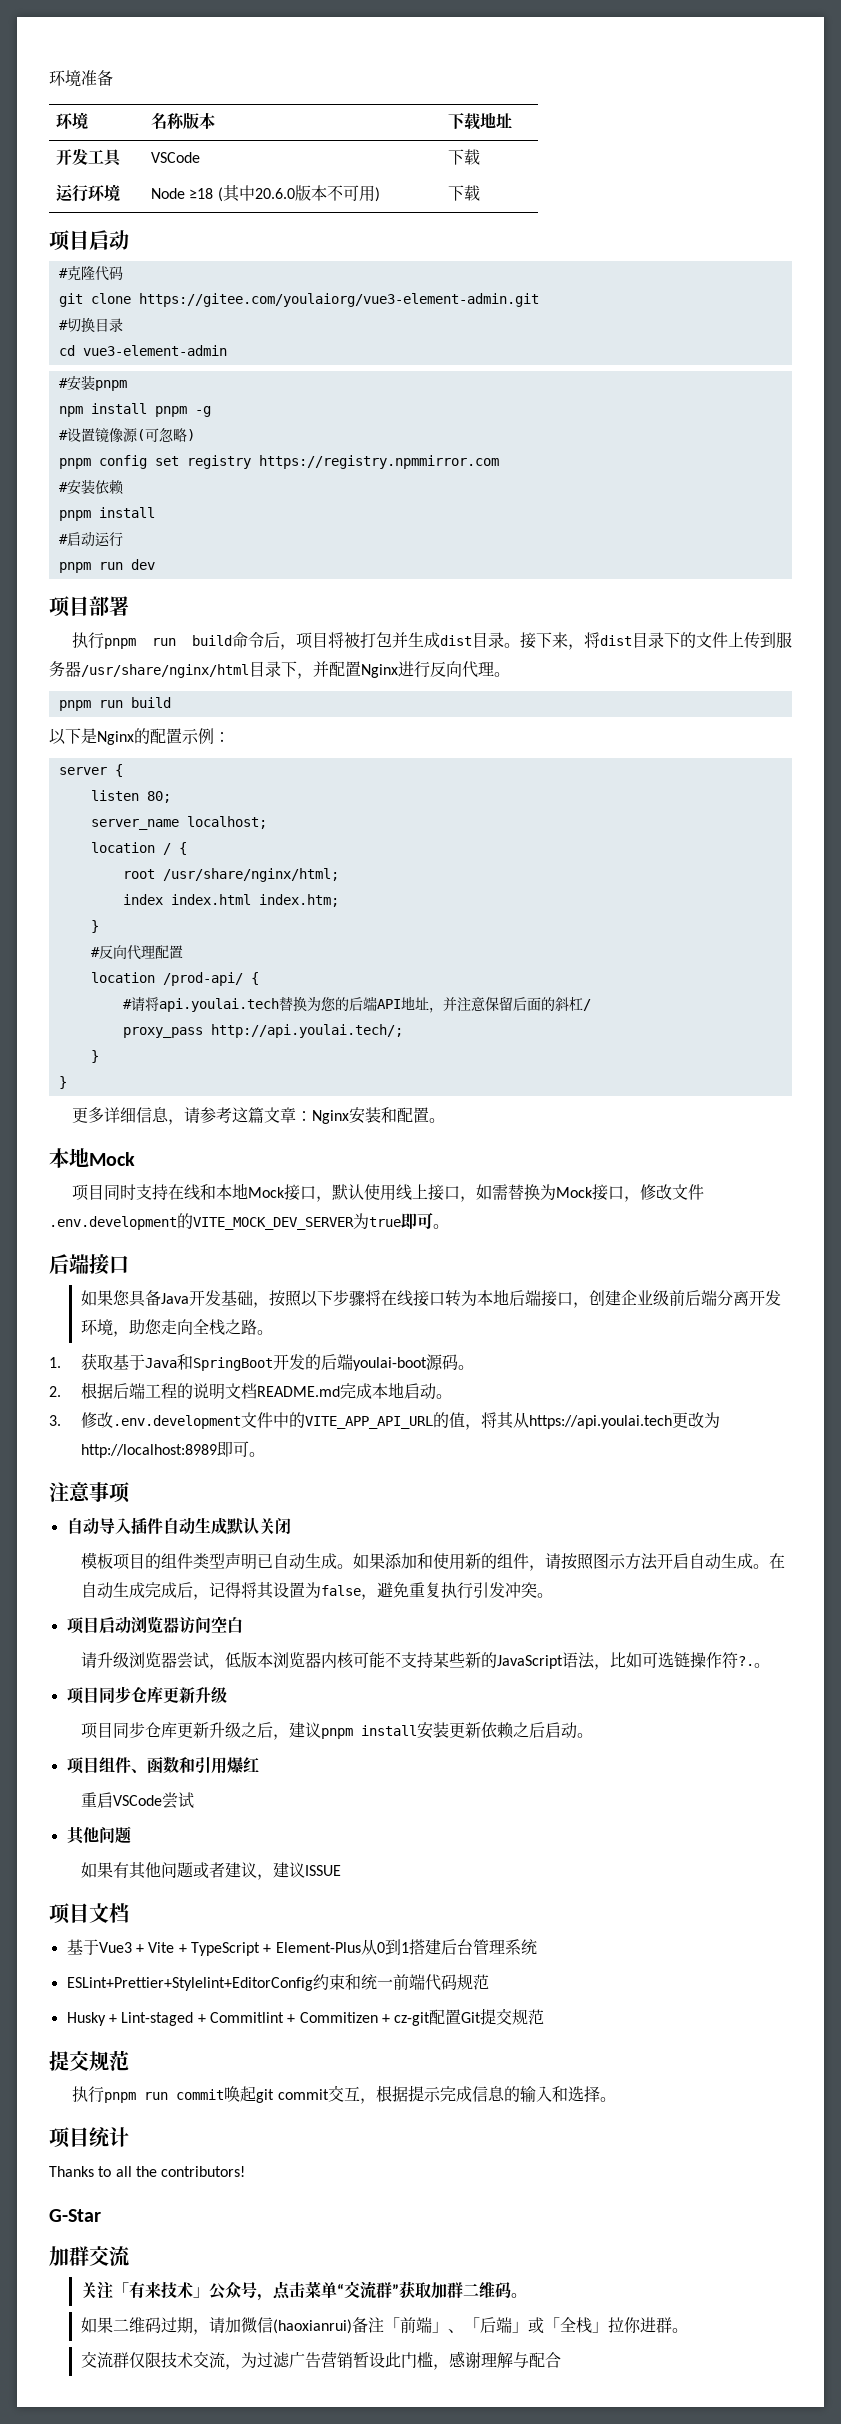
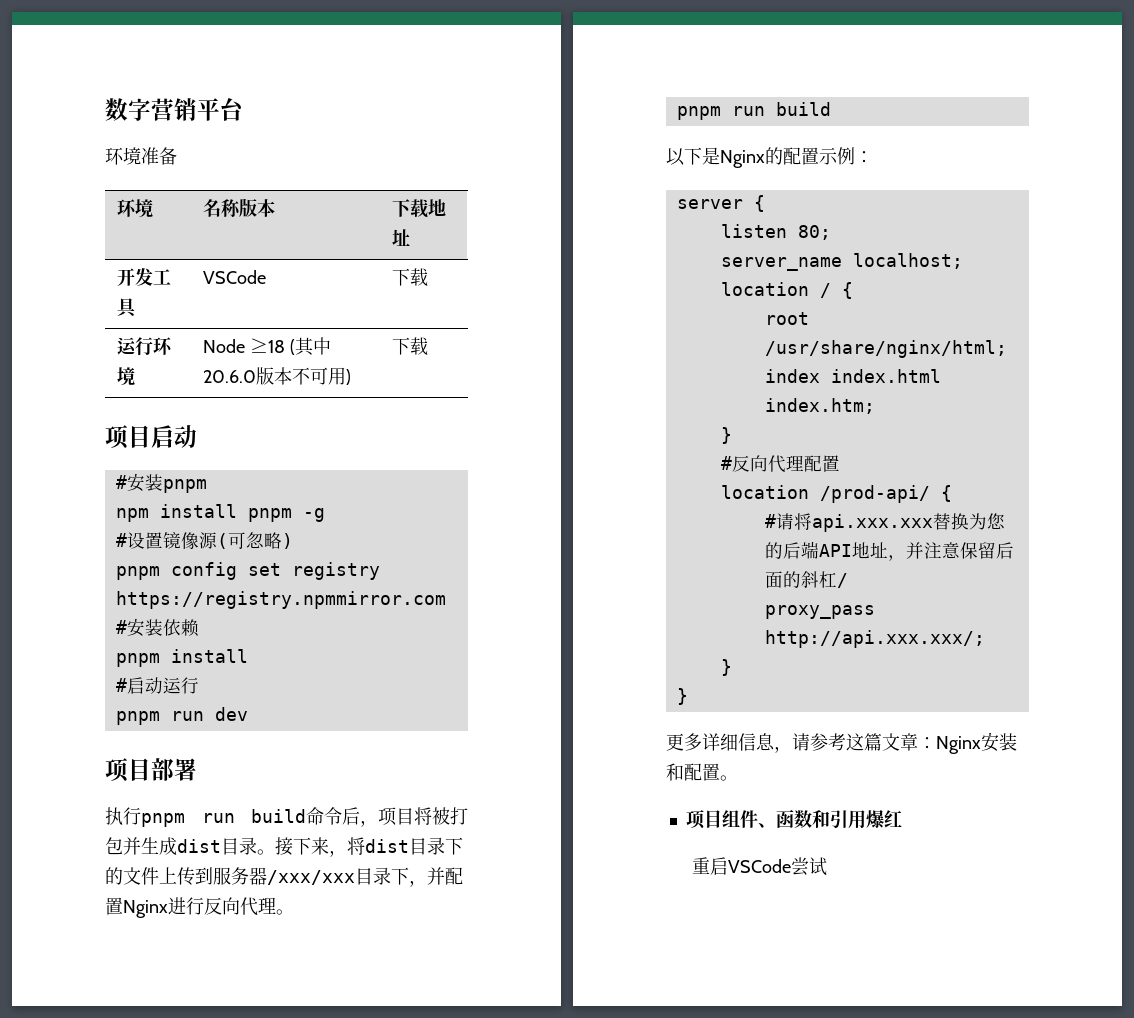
(49, 78) none -> [105,98,244,121] 数字营销平台 //
[58,265,123,281] [58,293,539,307] [58,317,123,333] [58,345,227,356] // #克隆代码 // git clone https://gitee.com/youlaiorg/vue3-element-admin.git // #切换目录 // cd vue3-element-admin -> (197, 436) none
[81,664,249,678] /usr/share/nginx/html -> [267,870,355,885] /xxx/xxx
[158,998,279,1012] api.youlai.tech -> [811,514,933,532] api.xxx.xxx
[210,1024,403,1038] http://api.youlai.tech/; -> [764,630,985,648] http://api.xxx.xxx/;
[49,1148,135,1168] [72,1183,705,1202] [49,1213,449,1230] [49,1254,129,1275] [80,1289,781,1308] [80,1319,273,1337] [49,1353,474,1371] [49,1382,452,1400] [49,1412,720,1430] [80,1441,265,1458] [49,1482,130,1503] [66,1517,291,1535] [80,1552,785,1571] [80,1582,553,1600] [66,1616,243,1634] [80,1652,770,1670] [66,1686,227,1704] [80,1722,593,1740] // 本地Mock // 项目同时支持在线和本地Mock接口，默认使用线上接口，如需替换为Mock接口，修改文件.env.development的VITE_MOCK_DEV_SERVER为true即可。 // 后端接口 // 如果您具备Java开发基础，按照以下步骤将在线接口转为本地后端接口，创建企业级前后端分离开发环境，助您走向全栈之路。 // 1.获取基于Java和SpringBoot开发的后端youlai-boot源码。 // 2.根据后端工程的说明文档README.md完成本地启动。 // 3.修改.env.development文件中的VITE_APP_API_URL的值，将其从https://api.youlai.tech更改为http://localhost:8989即可。 // 注意事项 // 自动导入插件自动生成默认关闭 // 模板项目的组件类型声明已自动生成。如果添加和使用新的组件，请按照图示方法开启自动生成。在自动生成完成后，记得将其设置为false，避免重复执行引发冲突。 // 项目启动浏览器访问空白 // 请升级浏览器尝试，低版本浏览器内核可能不支持某些新的JavaScript语法，比如可选链操作符?.。 // 项目同步仓库更新升级 // 项目同步仓库更新升级之后，建议pnpm install安装更新依赖之后启动。 -> (738, 778) none
[66,1826,131,1845] [80,1862,341,1880] [49,1903,129,1924] [66,1939,537,1956] [66,1974,489,1991] [66,2008,545,2026] [49,2050,129,2071] [72,2085,616,2104] [49,2127,129,2148] [49,2166,246,2177] [49,2209,101,2222] [49,2246,130,2266] [80,2281,527,2301] [80,2317,688,2335] [80,2351,561,2370] // 其他问题 // 如果有其他问题或者建议，建议ISSUE // 项目文档 // 基于Vue3 + Vite + TypeScript + Element-Plus从0到1搭建后台管理系统 // ESLint+Prettier+Stylelint+EditorConfig约束和统一前端代码规范 // Husky + Lint-staged + Commitlint + Commitizen + cz-git配置Git提交规范 // 提交规范 // 执行pnpm run commit唤起git commit交互，根据提示完成信息的输入和选择。 // 项目统计 // Thanks to all the contributors! // G-Star // 加群交流 // 关注「有来技术」公众号，点击菜单“交流群”获取加群二维码。 // 如果二维码过期，请加微信(haoxianrui)备注「前端」、「后端」或「全栈」拉你进群。 // 交流群仅限技术交流，为过滤广告营销暂设此门槛，感谢理解与配合 -> (827, 866) none

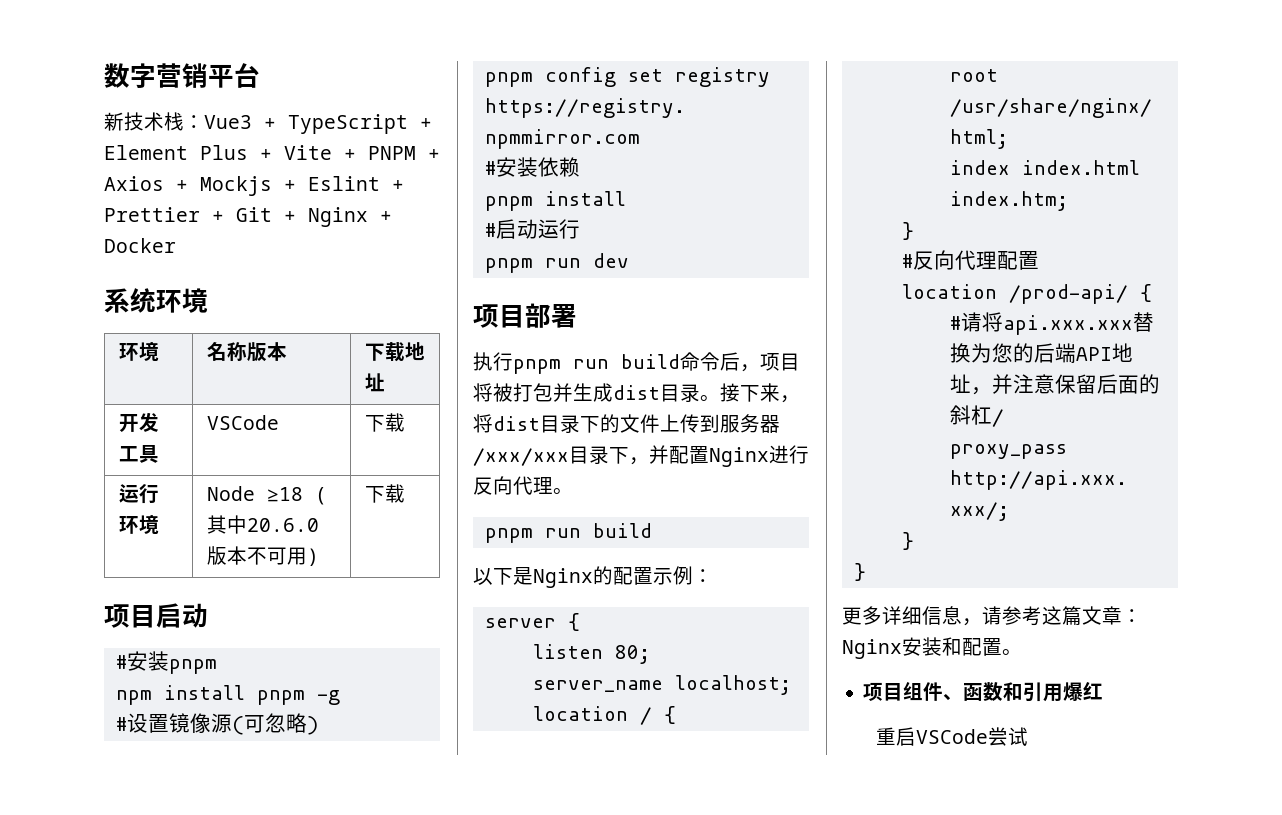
[105,147,177,165] 环境准备 -> [104,112,432,134] [104,145,440,160] [104,176,404,196] [104,207,392,227] [104,238,176,253] [104,288,208,313] 新技术栈：Vue3 + TypeScript + Element Plus + Vite + PNPM + Axios + Mockjs + Eslint + Prettier + Git + Nginx + Docker // 系统环境

